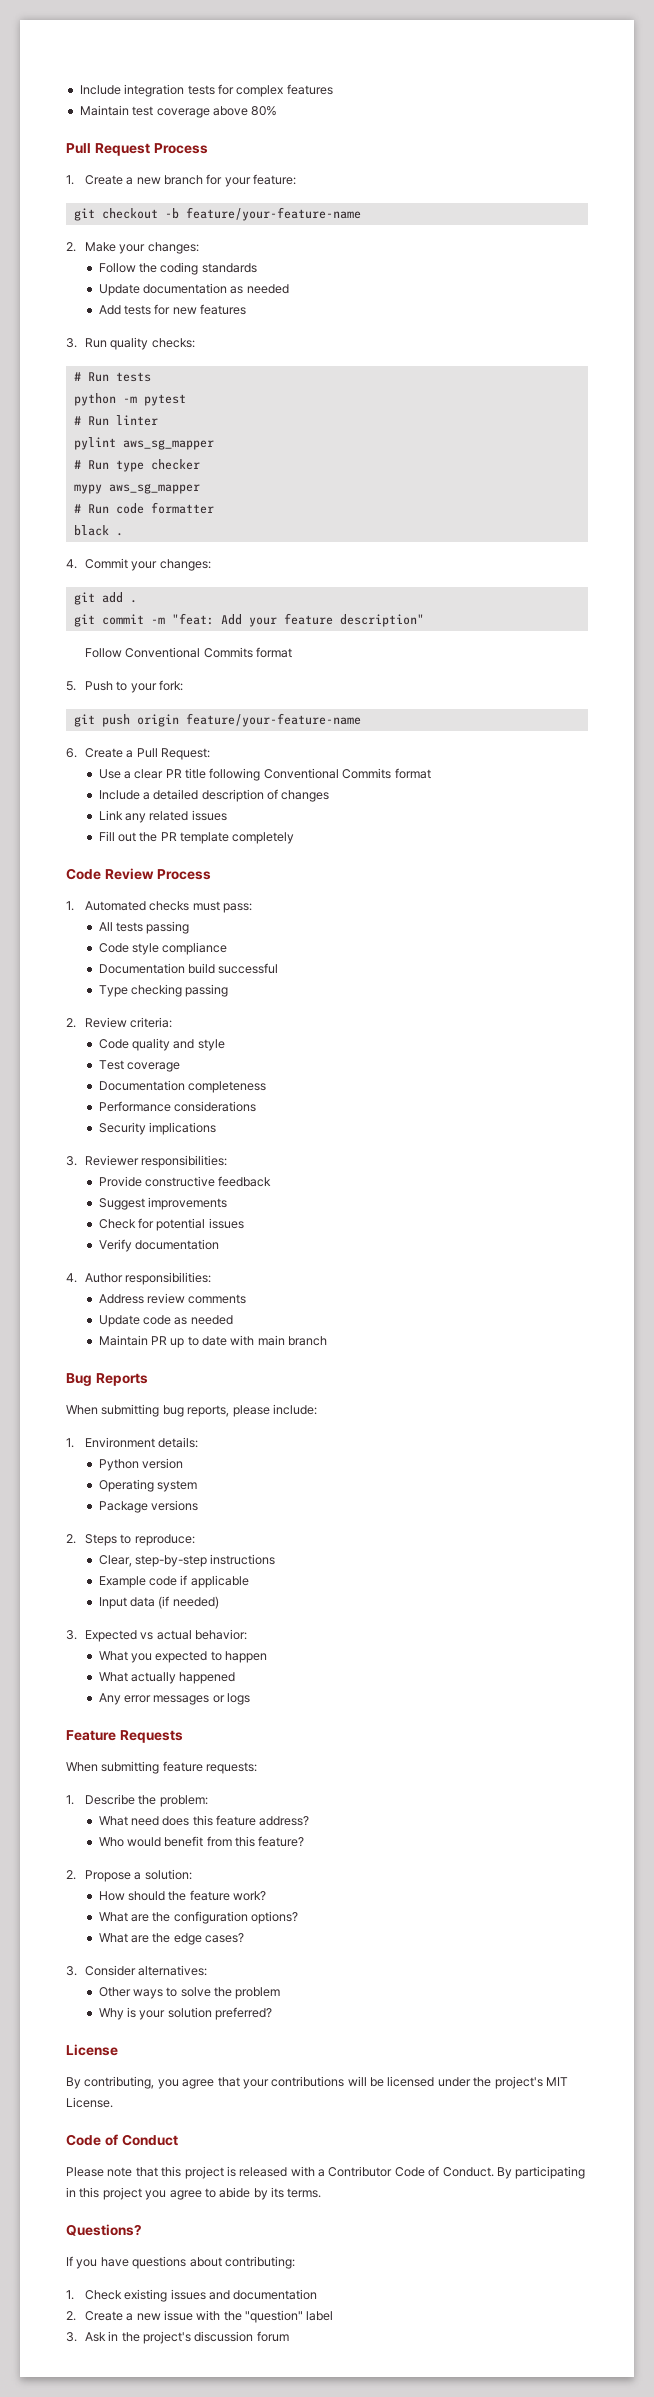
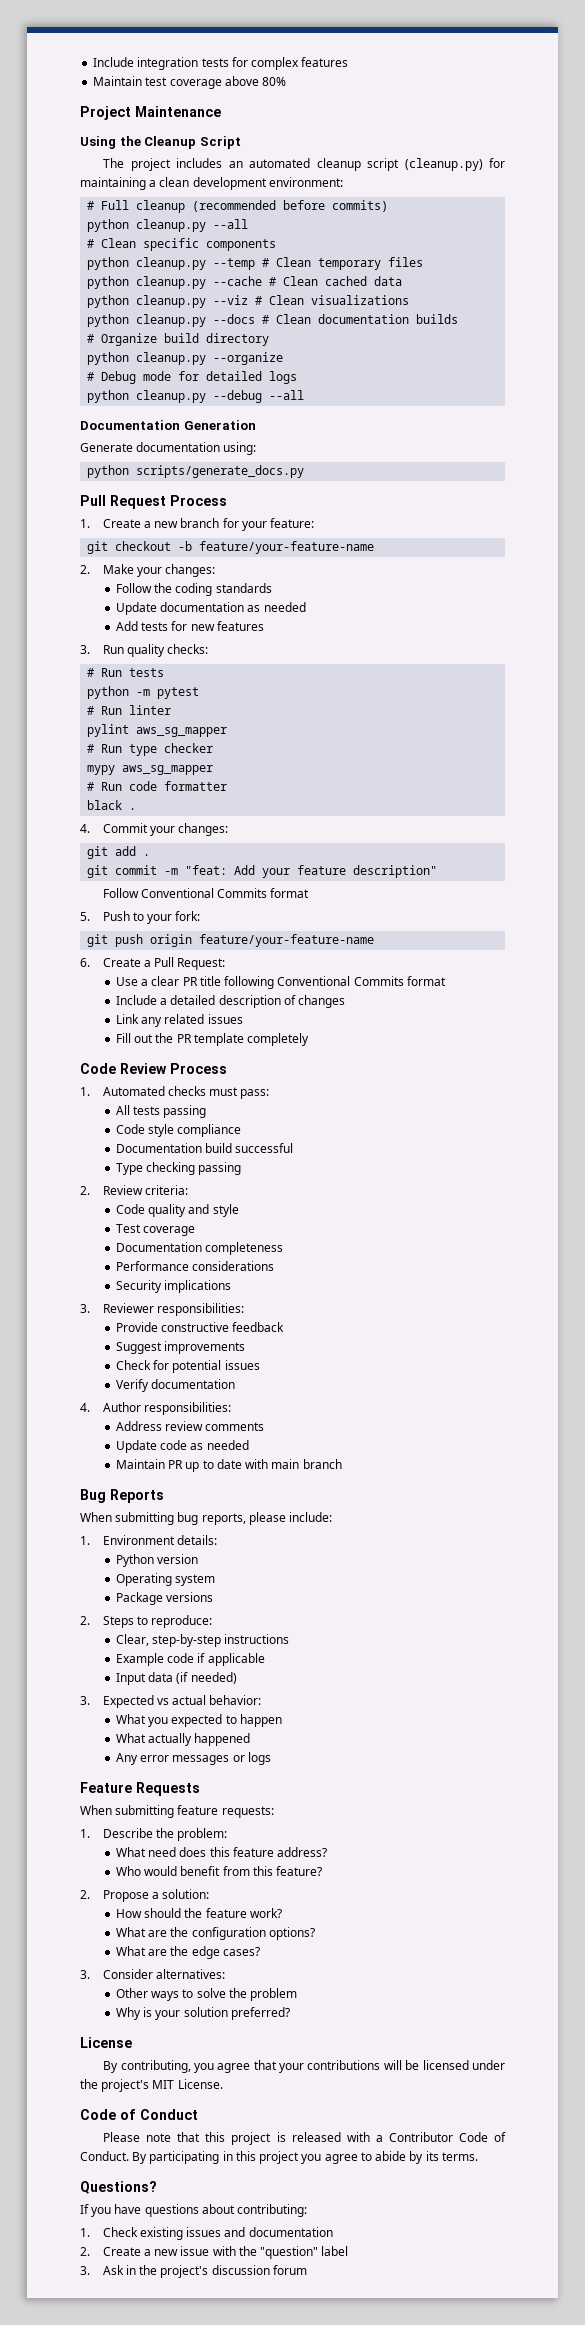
(278, 111) none -> [80,106,221,120] [80,136,241,149] [103,158,505,171] [80,177,343,190] [87,200,389,213] [87,219,249,232] [87,238,277,251] [87,257,424,270] [87,276,403,289] [87,295,410,308] [87,314,459,327] [87,333,270,346] [87,352,284,365] [87,371,298,384] [87,390,305,403] [80,420,256,430] [80,442,257,455] [87,465,305,478] // Project Maintenance // Using the Cleanup Script // The project includes an automated cleanup script (cleanup.py) for maintaining a clean development environment: // # Full cleanup (recommended before commits) // python cleanup.py --all // # Clean specific components // python cleanup.py --temp # Clean temporary files // python cleanup.py --cache # Clean cached data // python cleanup.py --viz # Clean visualizations // python cleanup.py --docs # Clean documentation builds // # Organize build directory // python cleanup.py --organize // # Debug mode for detailed logs // python cleanup.py --debug --all // Documentation Generation // Generate documentation using: // python scripts/generate_docs.py

